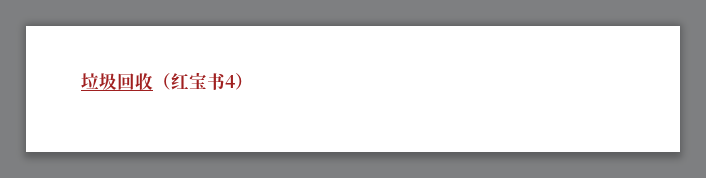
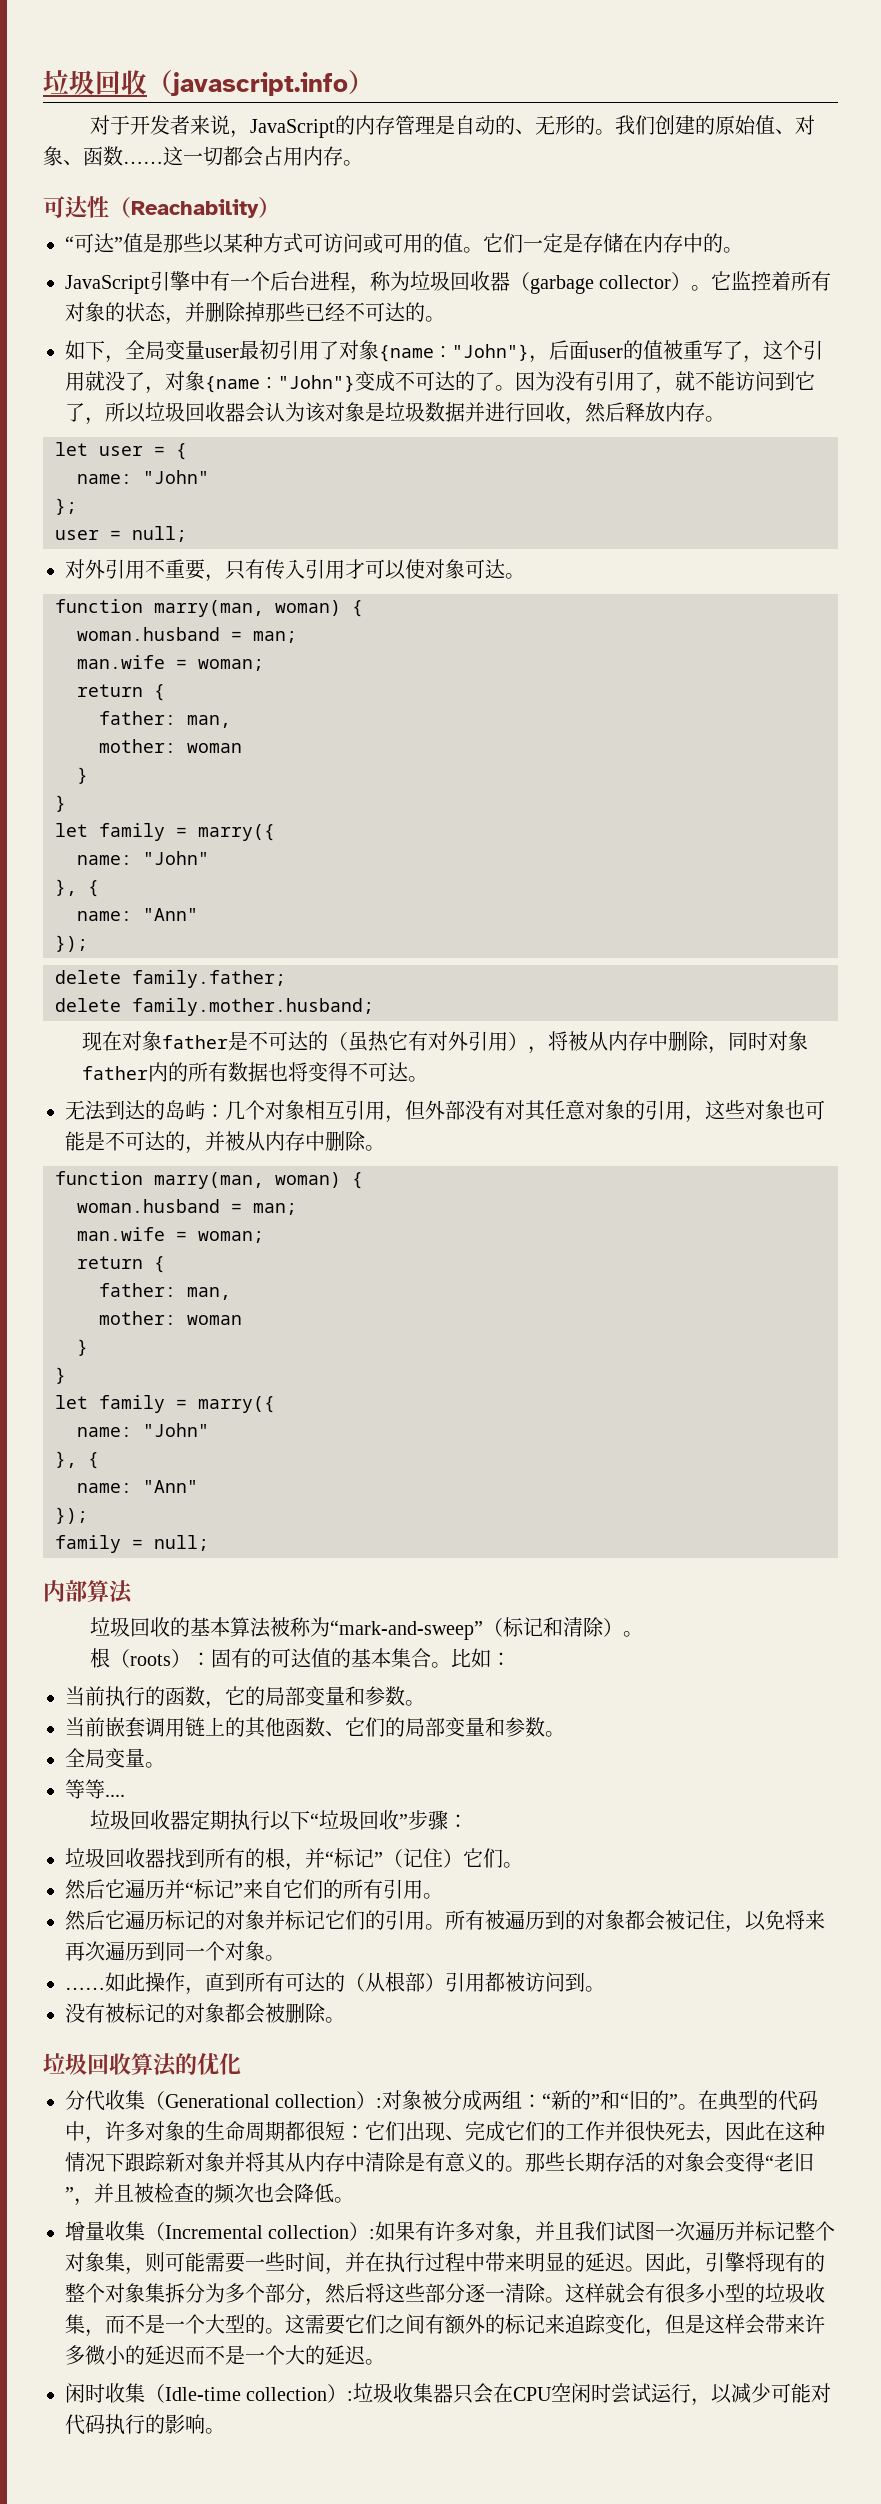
[171,72,253,90] 红宝书4） -> [171,70,374,96] [90,115,816,138] [43,146,363,167] [43,196,280,218] [65,233,743,254] [65,271,832,294] [65,302,445,325] [65,340,823,363] [65,371,815,394] [65,402,725,425] [55,442,187,460] [77,470,209,484] [55,498,77,515] [55,526,187,542] [65,559,525,582] [55,599,363,617] [77,627,297,643] [77,655,264,671] [77,684,165,701] [99,711,231,728] [99,739,242,753] [77,767,88,784] [55,795,66,812] [55,823,275,841] [77,851,209,865] [55,879,99,897] [77,908,198,921] [55,935,88,952] [55,970,286,988] [55,998,374,1016] [82,1031,809,1054] [82,1062,429,1082] [65,1100,825,1123] [65,1131,385,1154] [55,1171,363,1189] [77,1199,297,1215] [77,1227,264,1243] [77,1256,165,1273] [99,1283,231,1300] [99,1311,242,1325] [77,1339,88,1356] [55,1367,66,1384] [55,1395,275,1413] [77,1423,209,1437] [55,1451,99,1469] [77,1480,198,1493] [55,1507,88,1524] [55,1535,209,1553] [43,1580,133,1604] [90,1617,644,1640] [90,1648,512,1668] [65,1686,425,1709] [65,1717,565,1738] [65,1748,165,1768] [65,1779,125,1799] [90,1810,469,1831] [65,1848,523,1871] [65,1879,443,1900] [65,1910,825,1933] [65,1941,285,1961] [65,1972,605,1995] [65,2003,345,2024] [43,2053,241,2077] [65,2090,819,2111] [65,2121,825,2144] [65,2152,814,2173] [65,2183,354,2206] [65,2221,836,2244] [65,2252,825,2275] [65,2283,825,2306] [65,2314,825,2337] [65,2345,385,2365] [65,2383,832,2406] [65,2414,225,2435] javascript.info） // 对于开发者来说，JavaScript的内存管理是自动的、无形的。我们创建的原始值、对象、函数……这一切都会占用内存。 // 可达性（Reachability） // “可达”值是那些以某种方式可访问或可用的值。它们一定是存储在内存中的。 // JavaScript引擎中有一个后台进程，称为垃圾回收器（garbage collector）。它监控着所有对象的状态，并删除掉那些已经不可达的。 // 如下，全局变量user最初引用了对象{name："John"}，后面user的值被重写了，这个引用就没了，对象{name："John"}变成不可达的了。因为没有引用了，就不能访问到它了，所以垃圾回收器会认为该对象是垃圾数据并进行回收，然后释放内存。 // let user = { // name: "John" // }; // user = null; // 对外引用不重要，只有传入引用才可以使对象可达。 // function marry(man, woman) { // woman.husband = man; // man.wife = woman; // return { // father: man, // mother: woman // } // } // let family = marry({ // name: "John" // }, { // name: "Ann" // }); // delete family.father; // delete family.mother.husband; // 现在对象father是不可达的（虽热它有对外引用），将被从内存中删除，同时对象father内的所有数据也将变得不可达。 // 无法到达的岛屿：几个对象相互引用，但外部没有对其任意对象的引用，这些对象也可能是不可达的，并被从内存中删除。 // function marry(man, woman) { // woman.husband = man; // man.wife = woman; // return { // father: man, // mother: woman // } // } // let family = marry({ // name: "John" // }, { // name: "Ann" // }); // family = null; // 内部算法 // 垃圾回收的基本算法被称为“mark-and-sweep”（标记和清除）。 // 根（roots）：固有的可达值的基本集合。比如： // 当前执行的函数，它的局部变量和参数。 // 当前嵌套调用链上的其他函数、它们的局部变量和参数。 // 全局变量。 // 等等.... // 垃圾回收器定期执行以下“垃圾回收”步骤： // 垃圾回收器找到所有的根，并“标记”（记住）它们。 // 然后它遍历并“标记”来自它们的所有引用。 // 然后它遍历标记的对象并标记它们的引用。所有被遍历到的对象都会被记住，以免将来再次遍历到同一个对象。 // ……如此操作，直到所有可达的（从根部）引用都被访问到。 // 没有被标记的对象都会被删除。 // 垃圾回收算法的优化 // 分代收集（Generational collection）:对象被分成两组：“新的”和“旧的”。在典型的代码中，许多对象的生命周期都很短：它们出现、完成它们的工作并很快死去，因此在这种情况下跟踪新对象并将其从内存中清除是有意义的。那些长期存活的对象会变得“老旧”，并且被检查的频次也会降低。 // 增量收集（Incremental collection）:如果有许多对象，并且我们试图一次遍历并标记整个对象集，则可能需要一些时间，并在执行过程中带来明显的延迟。因此，引擎将现有的整个对象集拆分为多个部分，然后将这些部分逐一清除。这样就会有很多小型的垃圾收集，而不是一个大型的。这需要它们之间有额外的标记来追踪变化，但是这样会带来许多微小的延迟而不是一个大的延迟。 // 闲时收集（Idle-time collection）:垃圾收集器只会在CPU空闲时尝试运行，以减少可能对代码执行的影响。

